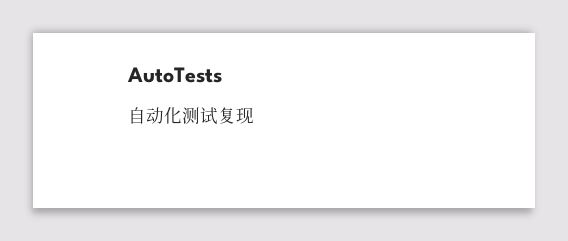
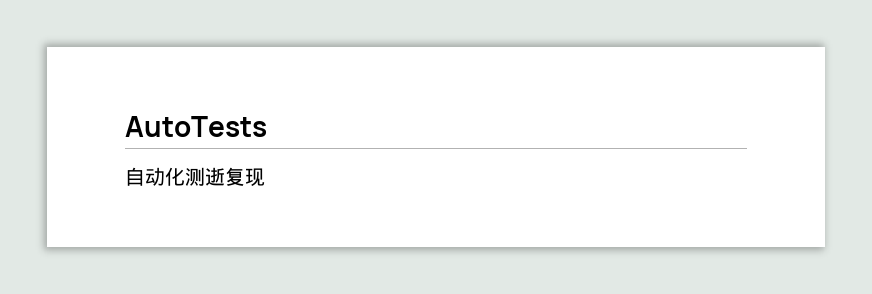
[200,107,218,125] 试 -> [205,167,225,186] 逝

